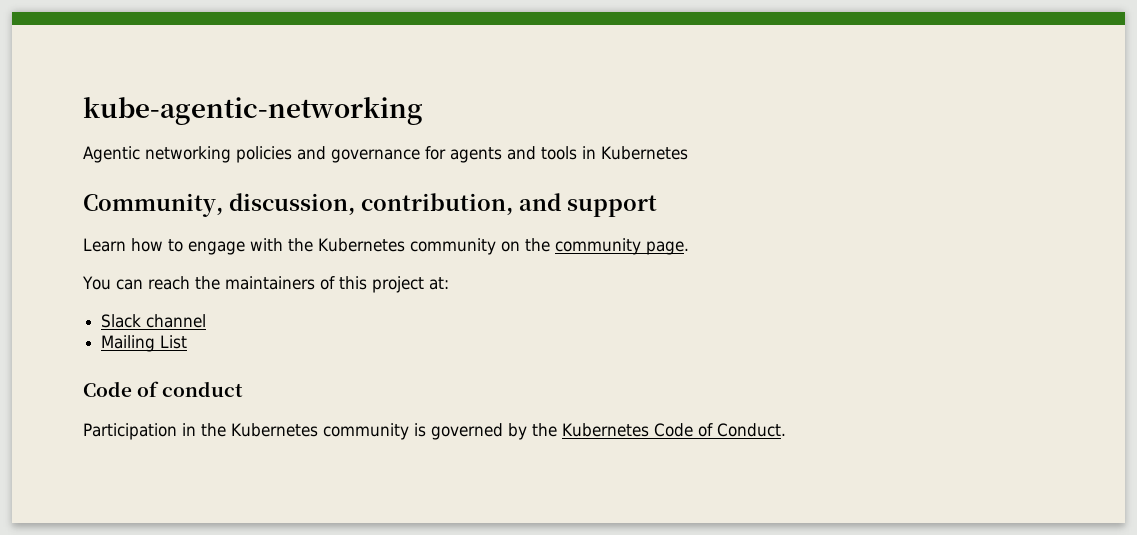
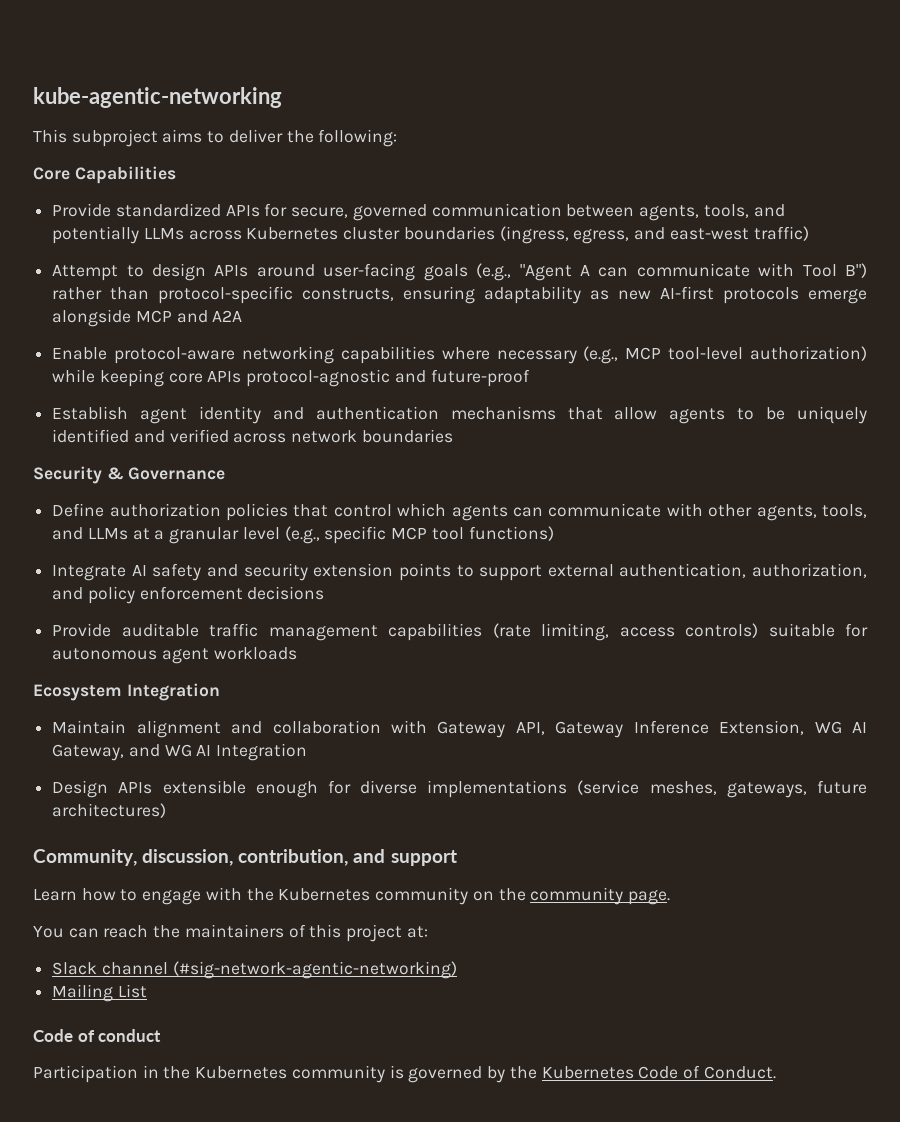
[83,146,688,163] Agentic networking policies and governance for agents and tools in Kubernetes -> [33,129,398,147] [33,166,176,184] [52,203,785,221] [52,226,809,244] [52,263,868,281] [52,286,868,304] [52,309,243,327] [52,346,867,364] [52,369,530,387] [52,406,867,424] [52,429,453,443] [33,466,226,484] [52,503,868,521] [52,526,554,544] [52,563,868,581] [52,586,325,604] [52,623,869,641] [52,647,297,664] [33,683,220,701] [52,720,867,738] [52,743,308,761] [52,780,867,798] [52,803,167,818] This subproject aims to deliver the following: // Core Capabilities // Provide standardized APIs for secure, governed communication between agents, tools, and potentially LLMs across Kubernetes cluster boundaries (ingress, egress, and east-west traffic) // Attempt to design APIs around user-facing goals (e.g., "Agent A can communicate with Tool B") rather than protocol-specific constructs, ensuring adaptability as new AI-first protocols emerge alongside MCP and A2A // Enable protocol-aware networking capabilities where necessary (e.g., MCP tool-level authorization) while keeping core APIs protocol-agnostic and future-proof // Establish agent identity and authentication mechanisms that allow agents to be uniquely identified and verified across network boundaries // Security & Governance // Define authorization policies that control which agents can communicate with other agents, tools, and LLMs at a granular level (e.g., specific MCP tool functions) // Integrate AI safety and security extension points to support external authentication, authorization, and policy enforcement decisions // Provide auditable traffic management capabilities (rate limiting, access controls) suitable for autonomous agent workloads // Ecosystem Integration // Maintain alignment and collaboration with Gateway API, Gateway Inference Extension, WG AI Gateway, and WG AI Integration // Design APIs extensible enough for diverse implementations (service meshes, gateways, future architectures)
(207, 321) none -> [172,961,457,979] (#sig-network-agentic-networking)

